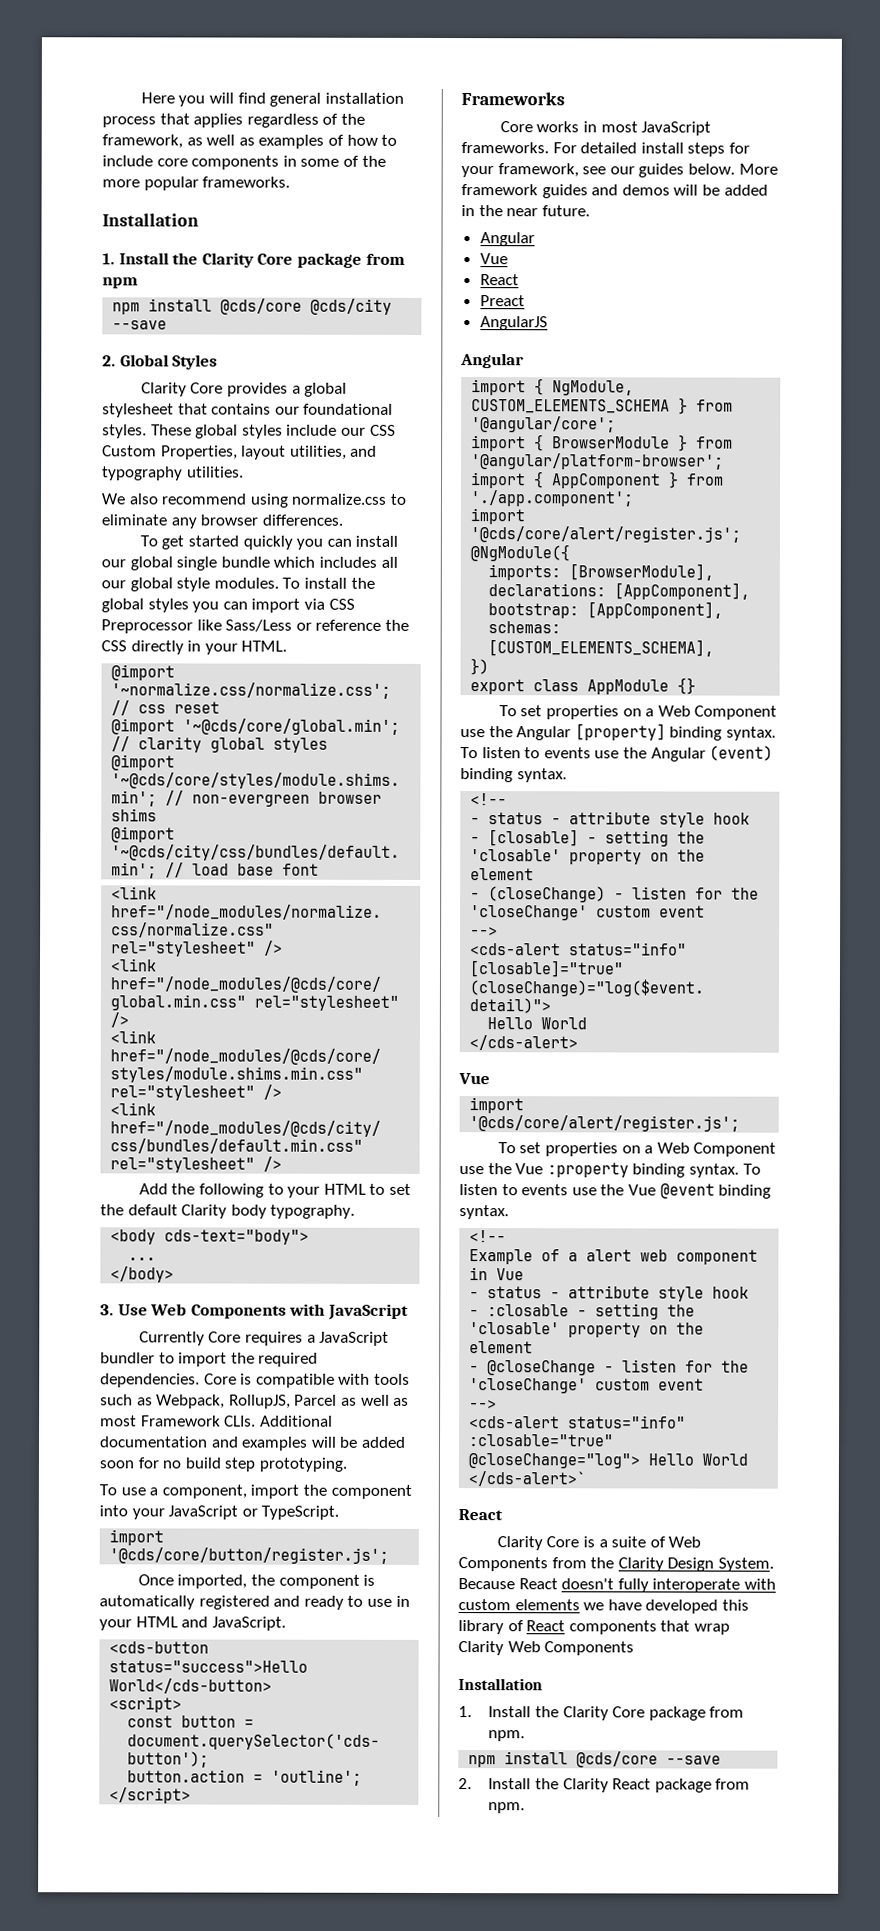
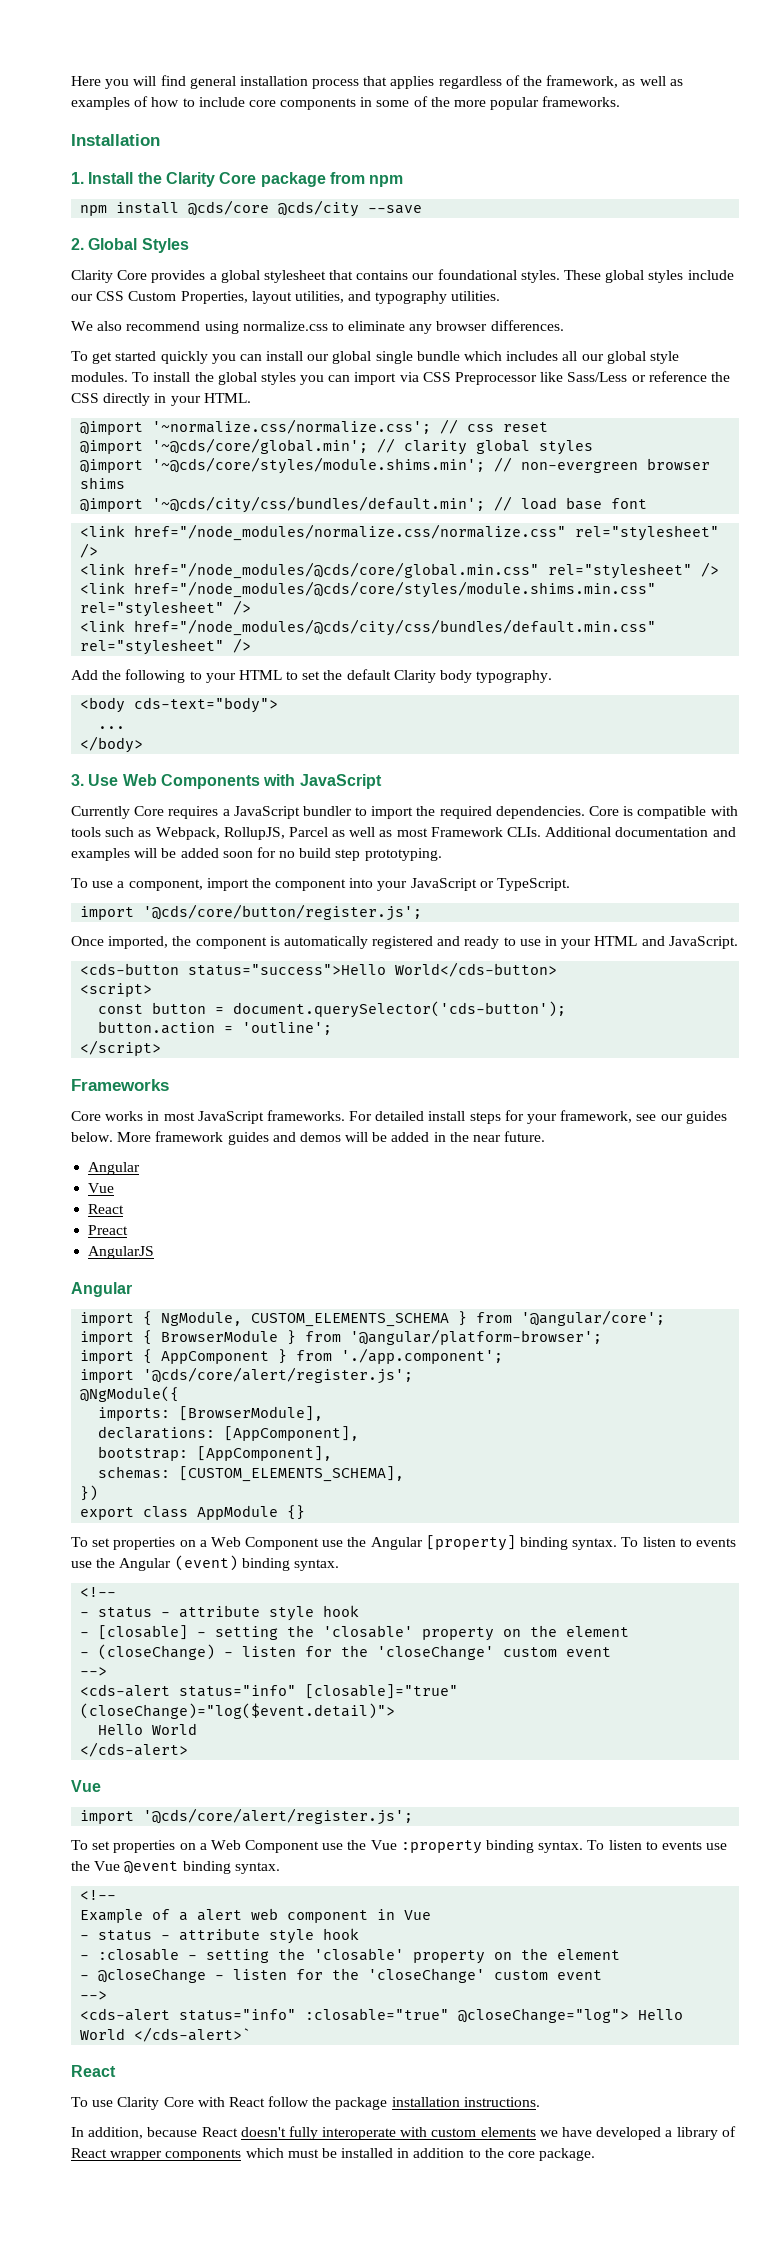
[496,1536,702,1551] [458,1557,774,1572] [458,1578,515,1590] Clarity Core is a suite of Web Components from the Clarity Design System. Because -> [71,2096,540,2110] [71,2127,198,2139] To use Clarity Core with React follow the package installation instructions. // In addition, because
[721,1599,749,1611] this -> [665,2130,673,2137] a
[568,1620,730,1635] [458,1641,635,1656] [458,1678,543,1691] [458,1706,745,1721] [488,1730,526,1742] [468,1751,722,1768] [458,1778,751,1793] [488,1802,526,1814] components that wrap Clarity Web Components // Installation // 1. Install the Clarity Core package from npm. // npm install @cds/core --save // 2. Install the Clarity React package from npm. -> [110,2148,596,2161] wrapper components which must be installed in addition to the core package.

